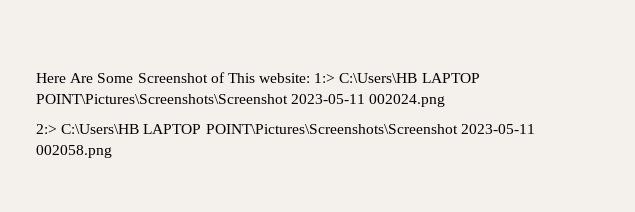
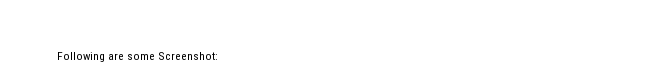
[36,72,480,83] [36,94,446,107] [36,124,535,134] [36,145,112,158] Here Are Some Screenshot of This website: 1:> C:\Users\HB LAPTOP POINT\Pictures\Screenshots\Screenshot 2023-05-11 002024.png // 2:> C:\Users\HB LAPTOP POINT\Pictures\Screenshots\Screenshot 2023-05-11 002058.png -> [57,52,219,62] Following are some Screenshot:

